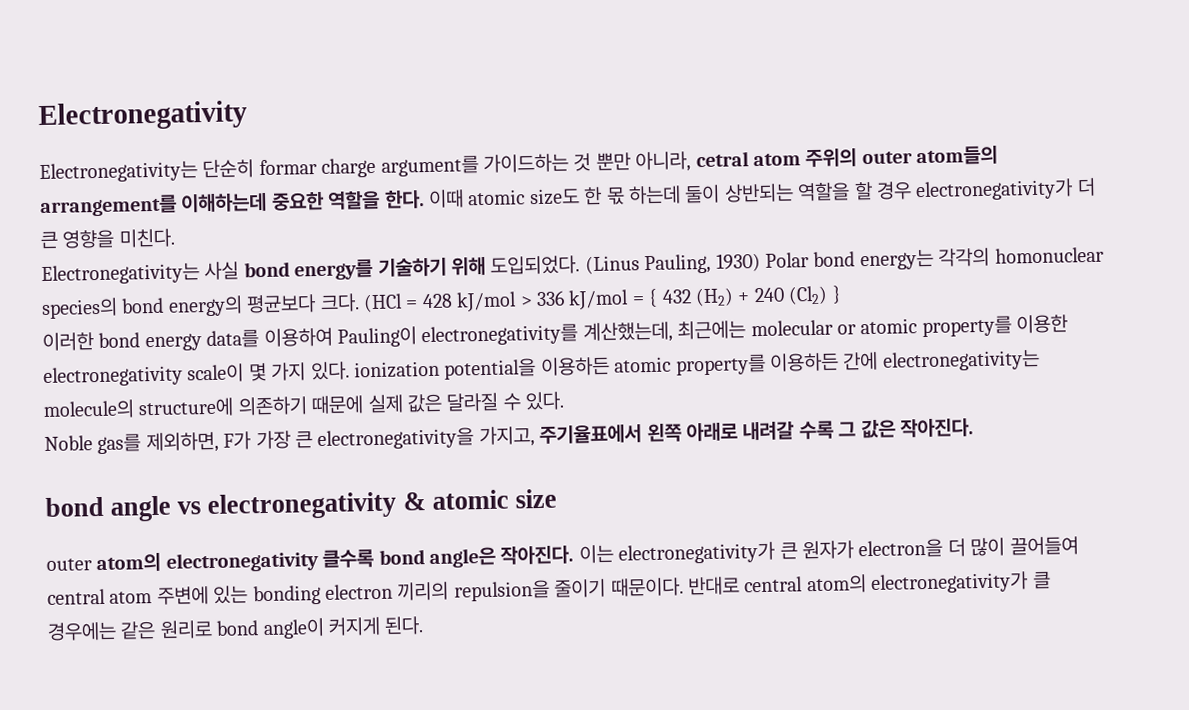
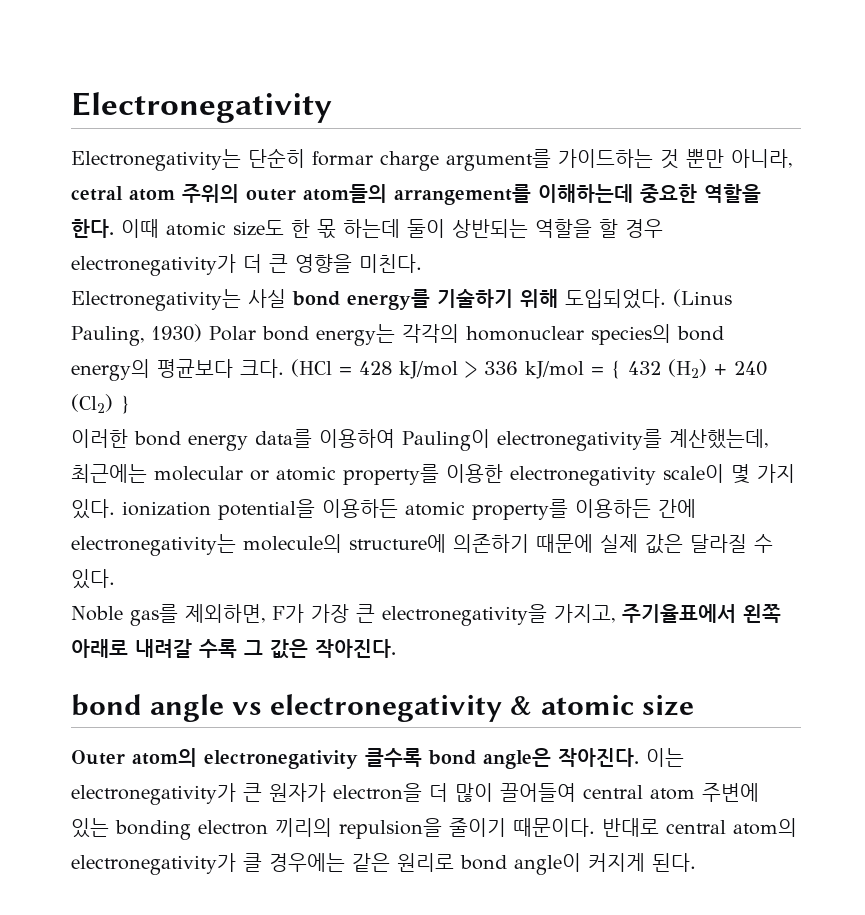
[46,558,92,571] outer -> [71,750,125,765] Outer

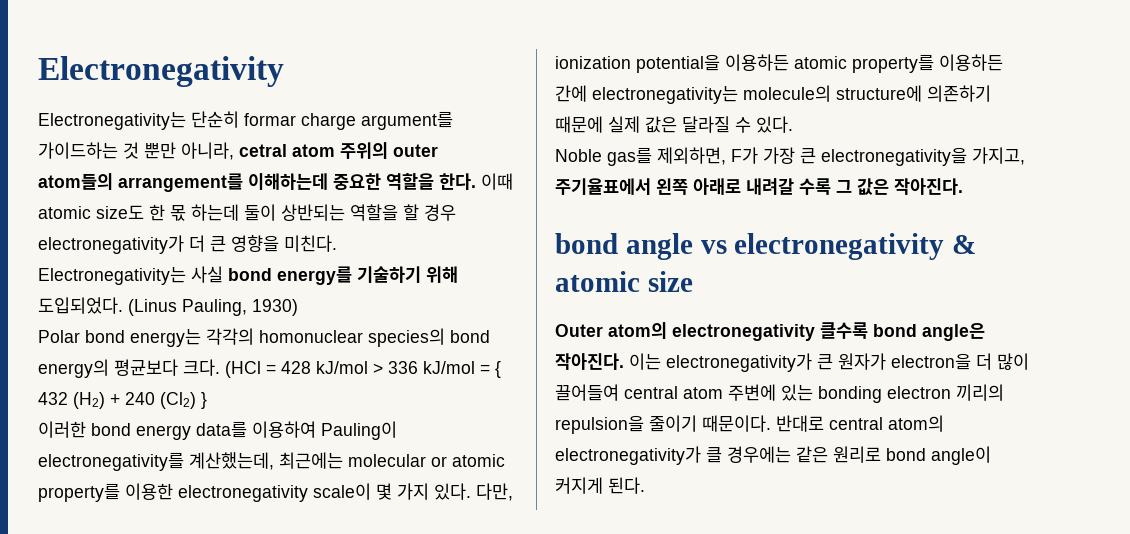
(202, 333) none -> (298, 307) //
(115, 509) none -> [476,483,513,501] 다만,

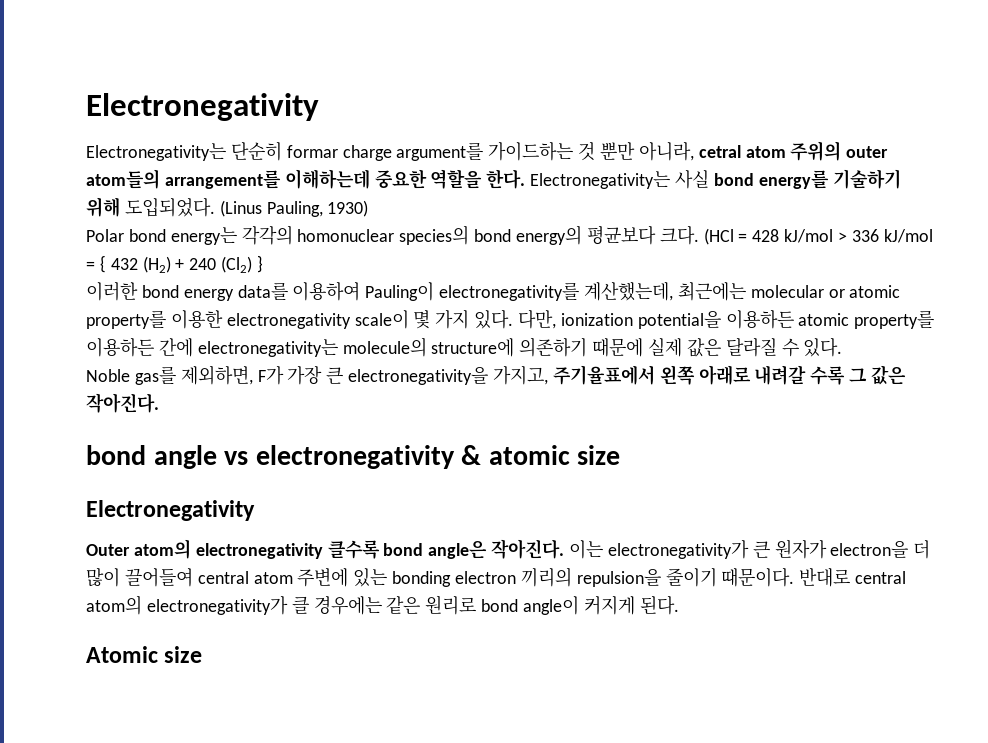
[481,173,513,190] [38,204,456,221] [38,235,337,254] 이때 atomic size도 한 몫 하는데 둘이 상반되는 역할을 할 경우 electronegativity가 더 큰 영향을 미친다. // -> (526, 179) none
(693, 281) none -> [86,500,255,521] // Electronegativity
(645, 485) none -> [86,646,203,663] // Atomic size

